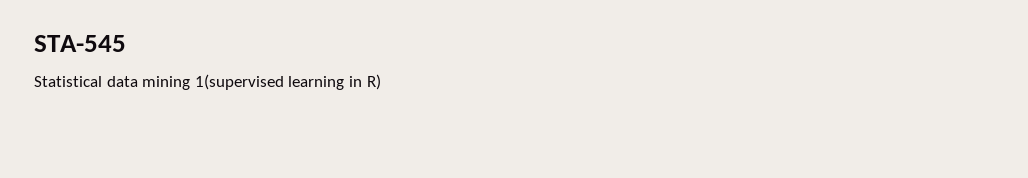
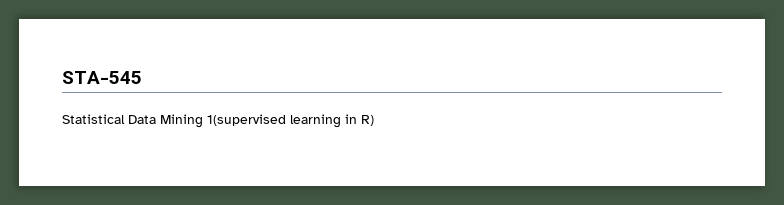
[106,76,191,90] data mining -> [128,114,203,128] Data Mining

